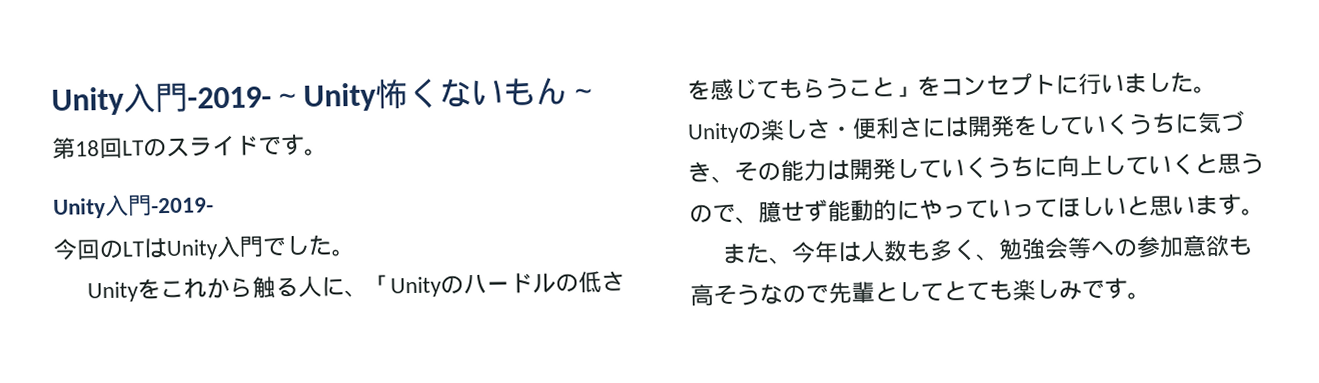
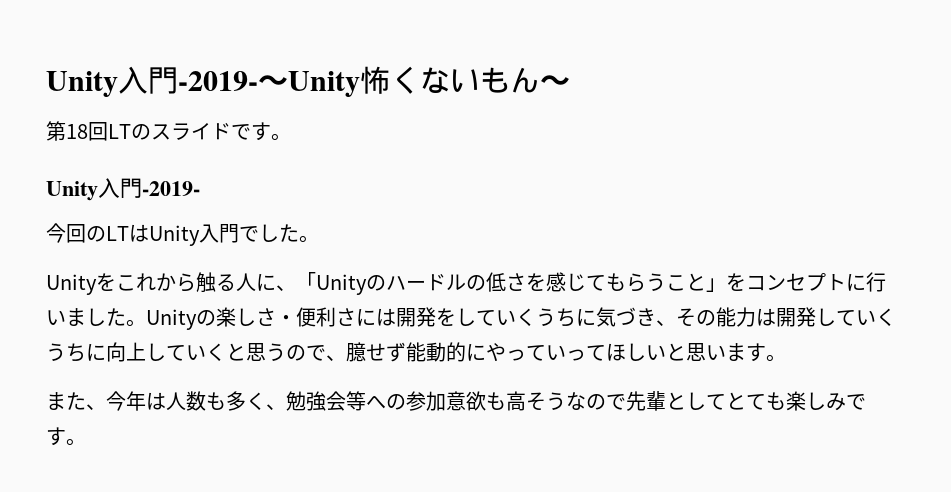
[51,82,304,116] Unity入門-2019-～ -> [46,66,288,97] Unity入門-2019-〜
[567,87,600,103] ～ -> [540,75,570,91] 〜

